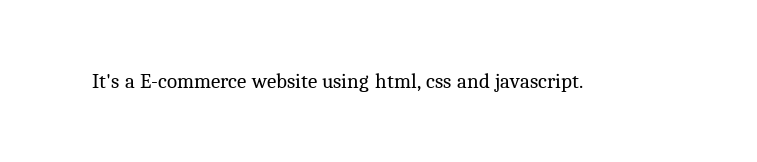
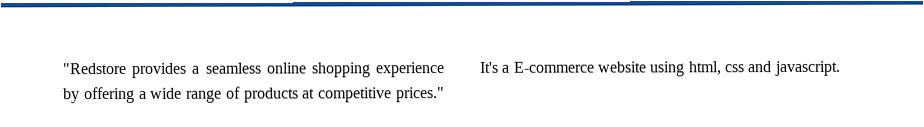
(92, 81) none -> [62,62,445,78] [63,86,445,104] "Redstore provides a seamless online shopping experience by offering a wide range of products at competitive prices."

